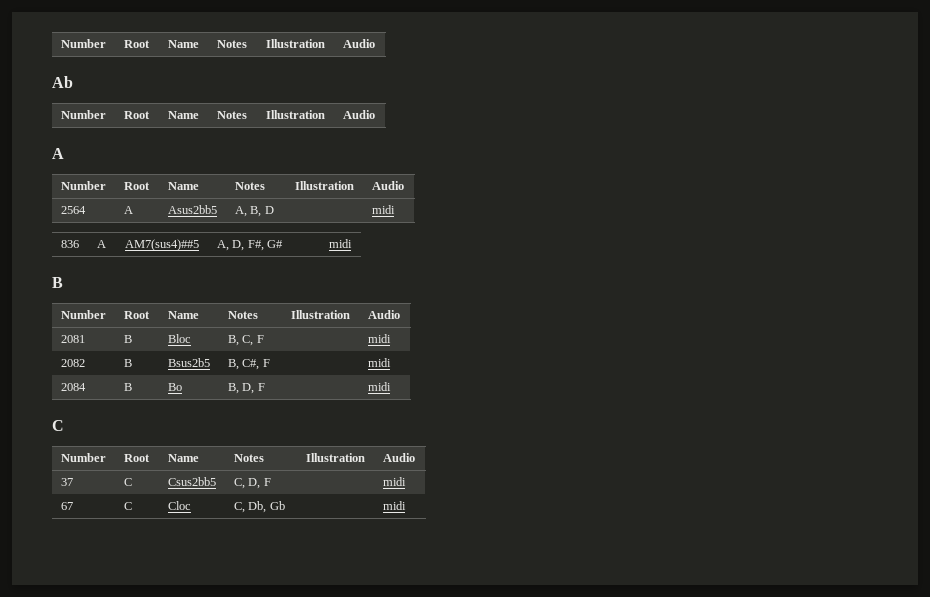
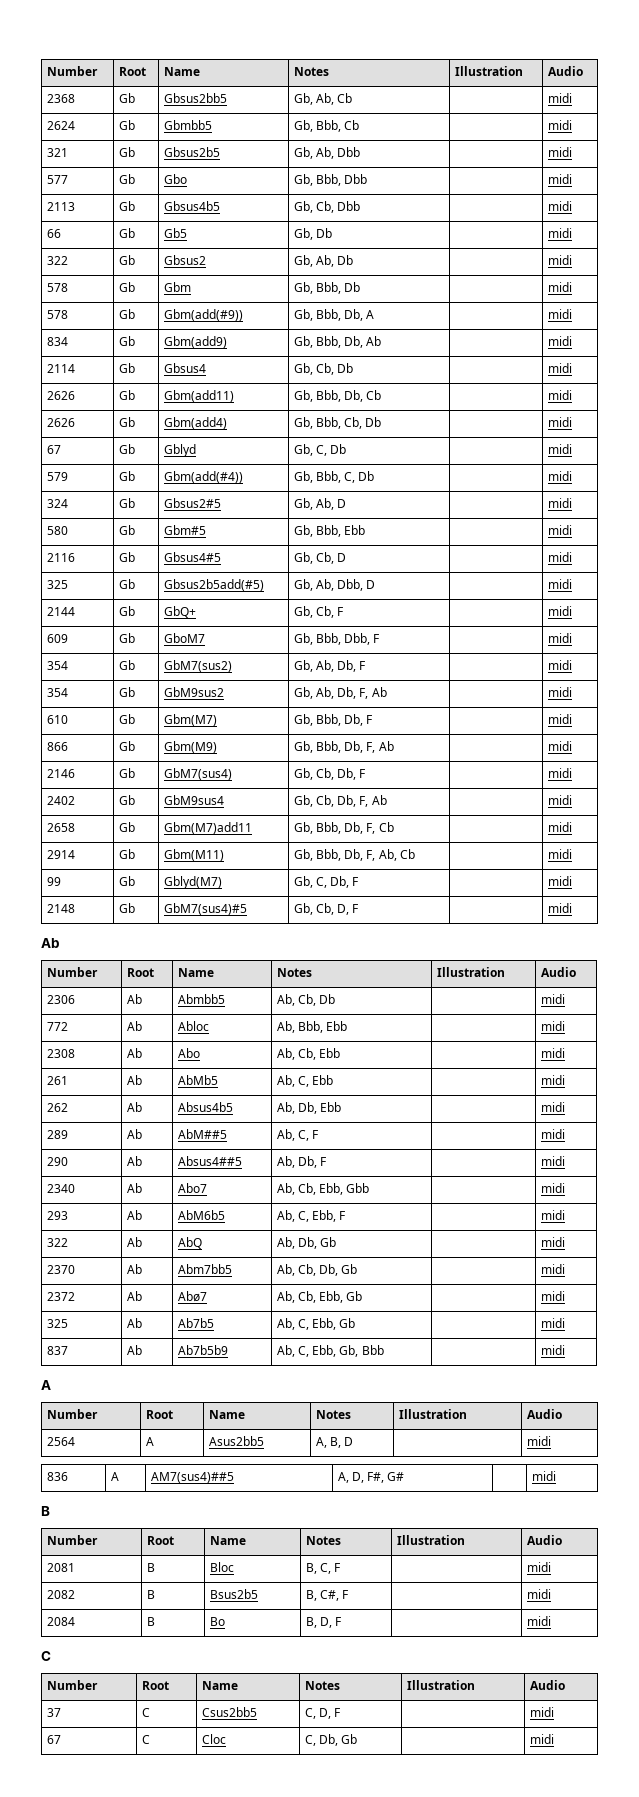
[60,39,106,48] [123,40,150,48] [167,40,199,48] [216,40,247,48] [265,39,325,48] [342,39,375,48] Number | Root | Name | Notes | Illustration | Audio -> [46,66,98,76] [118,67,146,76] [163,67,200,76] [293,67,329,76] [454,66,523,76] [547,66,583,76] [46,94,75,103] [118,93,135,103] [163,93,227,103] [293,93,353,105] [547,93,572,103] [46,121,75,130] [118,120,135,130] [163,120,212,130] [293,120,360,132] [547,120,572,130] [46,148,68,157] [118,147,135,157] [163,147,220,157] [293,147,361,159] [547,147,572,157] [46,175,68,184] [118,174,135,184] [163,174,187,184] [293,174,368,186] [547,174,572,184] [46,202,75,211] [118,201,135,211] [163,201,220,211] [293,201,361,213] [547,201,572,211] [46,229,61,238] [118,228,135,238] [163,228,187,238] [293,228,332,240] [547,228,572,238] [46,256,68,265] [118,255,135,265] [163,255,206,265] [293,255,354,267] [547,255,572,265] [46,283,68,292] [118,282,135,292] [163,282,191,292] [293,282,361,294] [547,282,572,292] [46,310,68,319] [118,309,135,319] [163,309,243,321] [293,309,375,321] [547,309,572,319] [46,337,68,346] [118,336,135,346] [163,336,227,348] [293,336,382,348] [547,336,572,346] [46,364,75,373] [118,363,135,373] [163,363,206,373] [293,363,354,375] [547,363,572,373] [46,391,75,400] [118,390,135,400] [163,390,234,402] [293,390,382,402] [547,390,572,400] [46,418,75,427] [118,417,135,427] [163,417,227,429] [293,417,382,429] [547,417,572,427] [46,445,61,454] [118,444,135,454] [163,444,196,457] [293,444,347,456] [547,444,572,454] [46,472,68,481] [118,471,135,481] [163,471,243,483] [293,471,375,483] [547,471,572,481] [46,499,68,508] [118,498,135,508] [163,498,221,508] [293,498,347,510] [547,498,572,508] [46,526,68,535] [118,525,135,535] [163,525,206,535] [293,525,366,537] [547,525,572,535] [46,553,75,562] [118,552,135,562] [163,552,221,562] [293,552,347,564] [547,552,572,562] [46,580,68,589] [118,579,135,589] [163,579,264,591] [293,579,376,591] [547,579,572,589] [46,607,75,616] [118,606,135,616] [163,606,196,618] [293,606,344,618] [547,606,572,616] [46,634,68,643] [118,633,135,643] [163,633,205,643] [293,633,380,645] [547,633,572,643] [46,661,68,670] [118,660,135,670] [163,660,232,672] [293,660,366,672] [547,660,572,670] [46,688,68,697] [118,687,135,697] [163,687,224,697] [293,687,387,699] [547,687,572,697] [46,715,68,724] [118,714,135,724] [163,714,217,726] [293,714,373,726] [547,714,572,724] [46,742,68,751] [118,741,135,751] [163,741,217,753] [293,741,394,753] [547,741,572,751] [46,769,75,778] [118,768,135,778] [163,768,232,780] [293,768,366,780] [547,768,572,778] [46,796,75,805] [118,795,135,805] [163,795,224,805] [293,795,387,807] [547,795,572,805] [46,823,75,832] [118,822,135,832] [163,822,252,834] [293,822,394,834] [547,822,572,832] [46,850,75,859] [118,849,135,859] [163,849,224,861] [293,849,415,861] [547,849,572,859] [46,877,61,886] [118,876,135,886] [163,876,222,889] [293,876,359,888] [547,876,572,886] [46,904,75,913] [118,903,135,913] [163,903,247,915] [293,903,359,915] [547,903,572,913] Number | Root | Name | Notes | Illustration | Audio // 2368 | Gb | Gbsus2bb5 | Gb, Ab, Cb | | midi // 2624 | Gb | Gbmbb5 | Gb, Bbb, Cb | | midi // 321 | Gb | Gbsus2b5 | Gb, Ab, Dbb | | midi // 577 | Gb | Gbo | Gb, Bbb, Dbb | | midi // 2113 | Gb | Gbsus4b5 | Gb, Cb, Dbb | | midi // 66 | Gb | Gb5 | Gb, Db | | midi // 322 | Gb | Gbsus2 | Gb, Ab, Db | | midi // 578 | Gb | Gbm | Gb, Bbb, Db | | midi // 578 | Gb | Gbm(add(#9)) | Gb, Bbb, Db, A | | midi // 834 | Gb | Gbm(add9) | Gb, Bbb, Db, Ab | | midi // 2114 | Gb | Gbsus4 | Gb, Cb, Db | | midi // 2626 | Gb | Gbm(add11) | Gb, Bbb, Db, Cb | | midi // 2626 | Gb | Gbm(add4) | Gb, Bbb, Cb, Db | | midi // 67 | Gb | Gblyd | Gb, C, Db | | midi // 579 | Gb | Gbm(add(#4)) | Gb, Bbb, C, Db | | midi // 324 | Gb | Gbsus2#5 | Gb, Ab, D | | midi // 580 | Gb | Gbm#5 | Gb, Bbb, Ebb | | midi // 2116 | Gb | Gbsus4#5 | Gb, Cb, D | | midi // 325 | Gb | Gbsus2b5add(#5) | Gb, Ab, Dbb, D | | midi // 2144 | Gb | GbQ+ | Gb, Cb, F | | midi // 609 | Gb | GboM7 | Gb, Bbb, Dbb, F | | midi // 354 | Gb | GbM7(sus2) | Gb, Ab, Db, F | | midi // 354 | Gb | GbM9sus2 | Gb, Ab, Db, F, Ab | | midi // 610 | Gb | Gbm(M7) | Gb, Bbb, Db, F | | midi // 866 | Gb | Gbm(M9) | Gb, Bbb, Db, F, Ab | | midi // 2146 | Gb | GbM7(sus4) | Gb, Cb, Db, F | | midi // 2402 | Gb | GbM9sus4 | Gb, Cb, Db, F, Ab | | midi // 2658 | Gb | Gbm(M7)add11 | Gb, Bbb, Db, F, Cb | | midi // 2914 | Gb | Gbm(M11) | Gb, Bbb, Db, F, Ab, Cb | | midi // 99 | Gb | Gblyd(M7) | Gb, C, Db, F | | midi // 2148 | Gb | GbM7(sus4)#5 | Gb, Cb, D, F | | midi
(375, 114) none -> [46,995,75,1004] [126,994,142,1004] [177,994,225,1004] [276,994,336,1006] [540,994,565,1004] [46,1022,68,1031] [126,1021,142,1031] [177,1021,209,1031] [276,1021,348,1033] [540,1021,565,1031] [46,1049,75,1058] [126,1048,142,1058] [177,1048,200,1058] [276,1048,341,1060] [540,1048,565,1058] [46,1076,68,1085] [126,1075,142,1085] [177,1075,218,1085] [276,1075,334,1087] [540,1075,565,1085] [46,1103,68,1112] [126,1102,142,1112] [177,1102,233,1112] [276,1102,342,1114] [540,1102,565,1112] [46,1130,68,1139] [126,1129,142,1139] [177,1129,227,1139] [276,1129,319,1141] [540,1129,565,1139] [46,1157,68,1166] [126,1156,142,1166] [177,1156,242,1166] [276,1156,327,1168] [540,1156,565,1166] [46,1184,75,1193] [126,1183,142,1193] [177,1183,207,1193] [276,1183,370,1195] [540,1183,565,1193] [46,1211,68,1220] [126,1210,142,1220] [177,1210,225,1220] [276,1210,346,1222] [540,1210,565,1220] [46,1238,68,1247] [126,1237,142,1247] [177,1237,202,1249] [276,1237,337,1249] [540,1237,565,1247] [46,1265,75,1274] [126,1264,142,1274] [177,1264,232,1274] [276,1264,358,1276] [540,1264,565,1274] [46,1292,75,1301] [126,1291,142,1301] [177,1291,207,1302] [276,1291,363,1303] [540,1291,565,1301] [46,1319,68,1328] [126,1318,142,1328] [177,1318,214,1328] [276,1318,356,1330] [540,1318,565,1328] [46,1346,68,1355] [126,1345,142,1355] [177,1345,228,1355] [276,1345,384,1357] [540,1345,565,1355] // 2306 | Ab | Abmbb5 | Ab, Cb, Db | | midi // 772 | Ab | Abloc | Ab, Bbb, Ebb | | midi // 2308 | Ab | Abo | Ab, Cb, Ebb | | midi // 261 | Ab | AbMb5 | Ab, C, Ebb | | midi // 262 | Ab | Absus4b5 | Ab, Db, Ebb | | midi // 289 | Ab | AbM##5 | Ab, C, F | | midi // 290 | Ab | Absus4##5 | Ab, Db, F | | midi // 2340 | Ab | Abo7 | Ab, Cb, Ebb, Gbb | | midi // 293 | Ab | AbM6b5 | Ab, C, Ebb, F | | midi // 322 | Ab | AbQ | Ab, Db, Gb | | midi // 2370 | Ab | Abm7bb5 | Ab, Cb, Db, Gb | | midi // 2372 | Ab | Abø7 | Ab, Cb, Ebb, Gb | | midi // 325 | Ab | Ab7b5 | Ab, C, Ebb, Gb | | midi // 837 | Ab | Ab7b5b9 | Ab, C, Ebb, Gb, Bbb | | midi

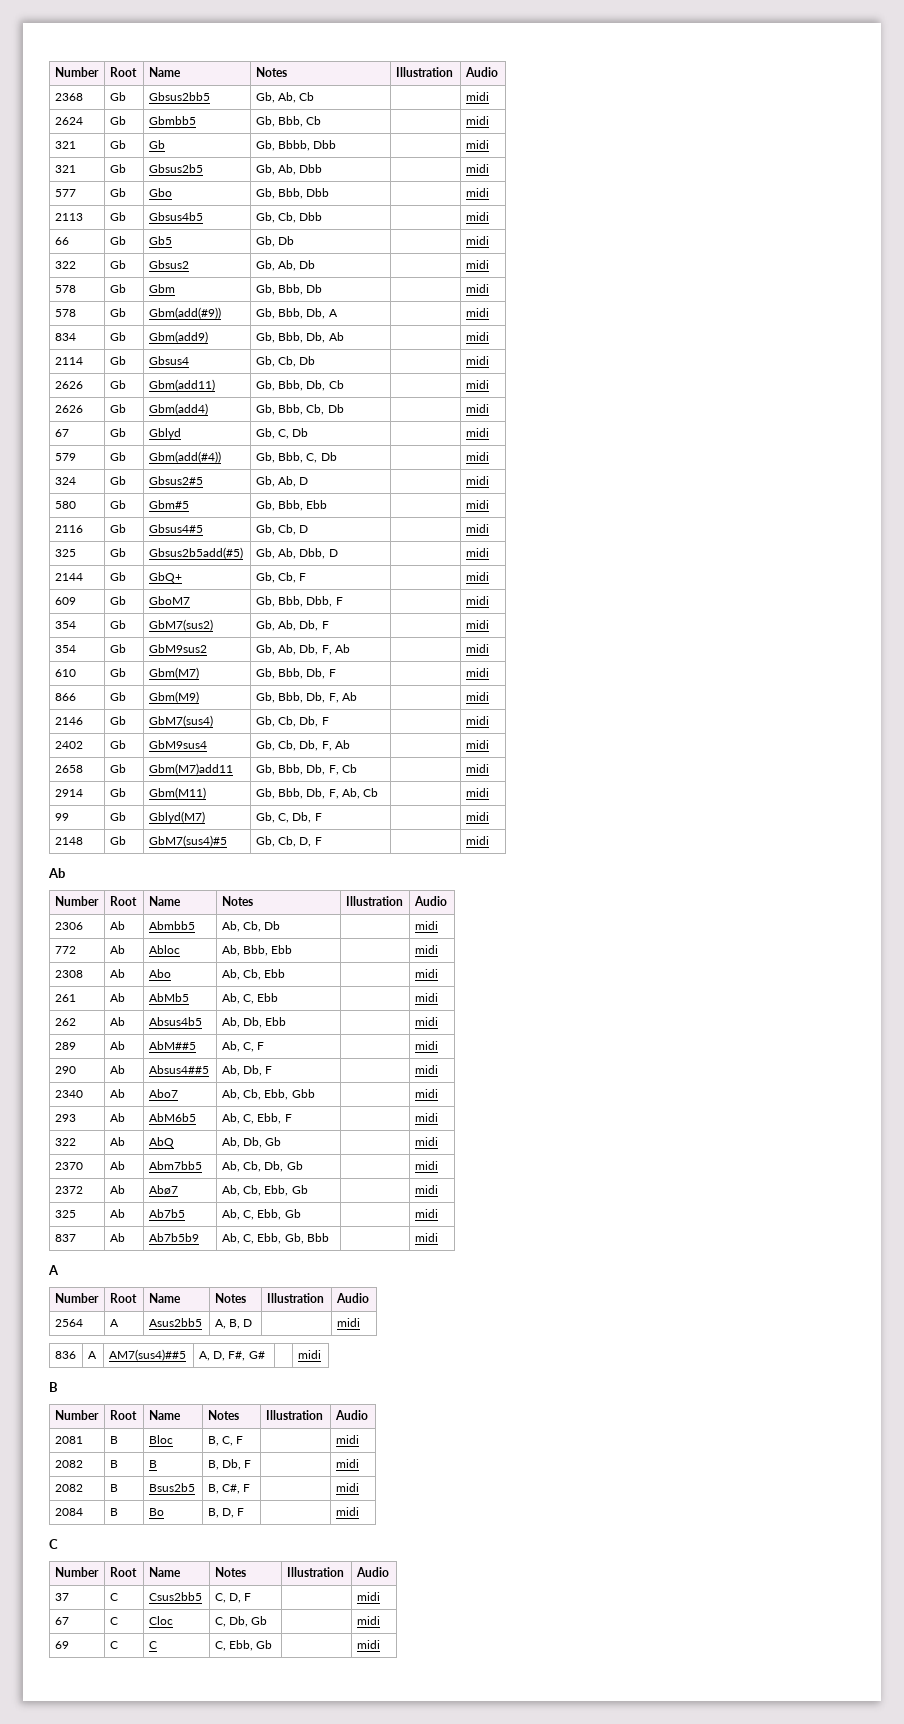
(572, 125) none -> [54,141,76,149] [109,140,126,149] [148,140,165,149] [255,140,337,151] [465,140,489,149] // 321 | Gb | Gb | Gb, Bbbb, Dbb | | midi
(551, 1567) none -> [54,1460,83,1468] [109,1460,118,1468] [148,1460,157,1468] [207,1459,252,1470] [335,1459,359,1468] // 2082 | B | B | B, Db, F | | midi
(554, 1739) none -> [54,1641,69,1649] [109,1641,118,1649] [148,1641,157,1649] [214,1640,273,1651] [356,1640,380,1649] // 69 | C | C | C, Ebb, Gb | | midi

